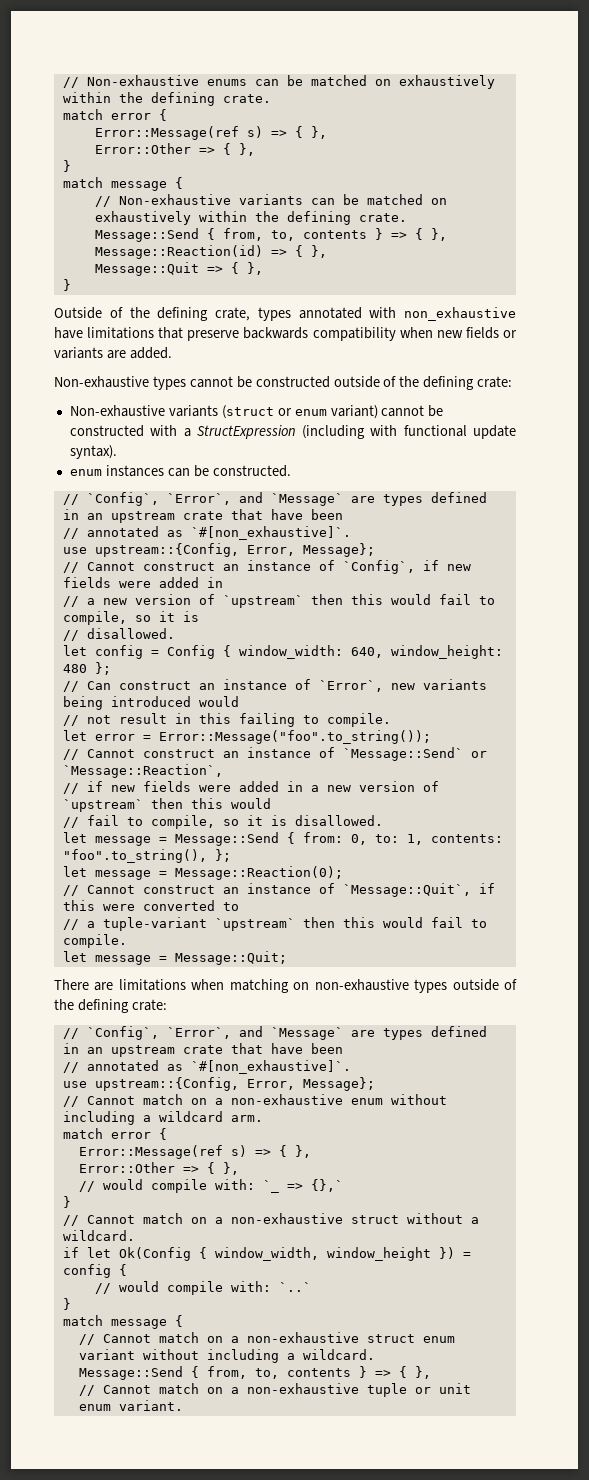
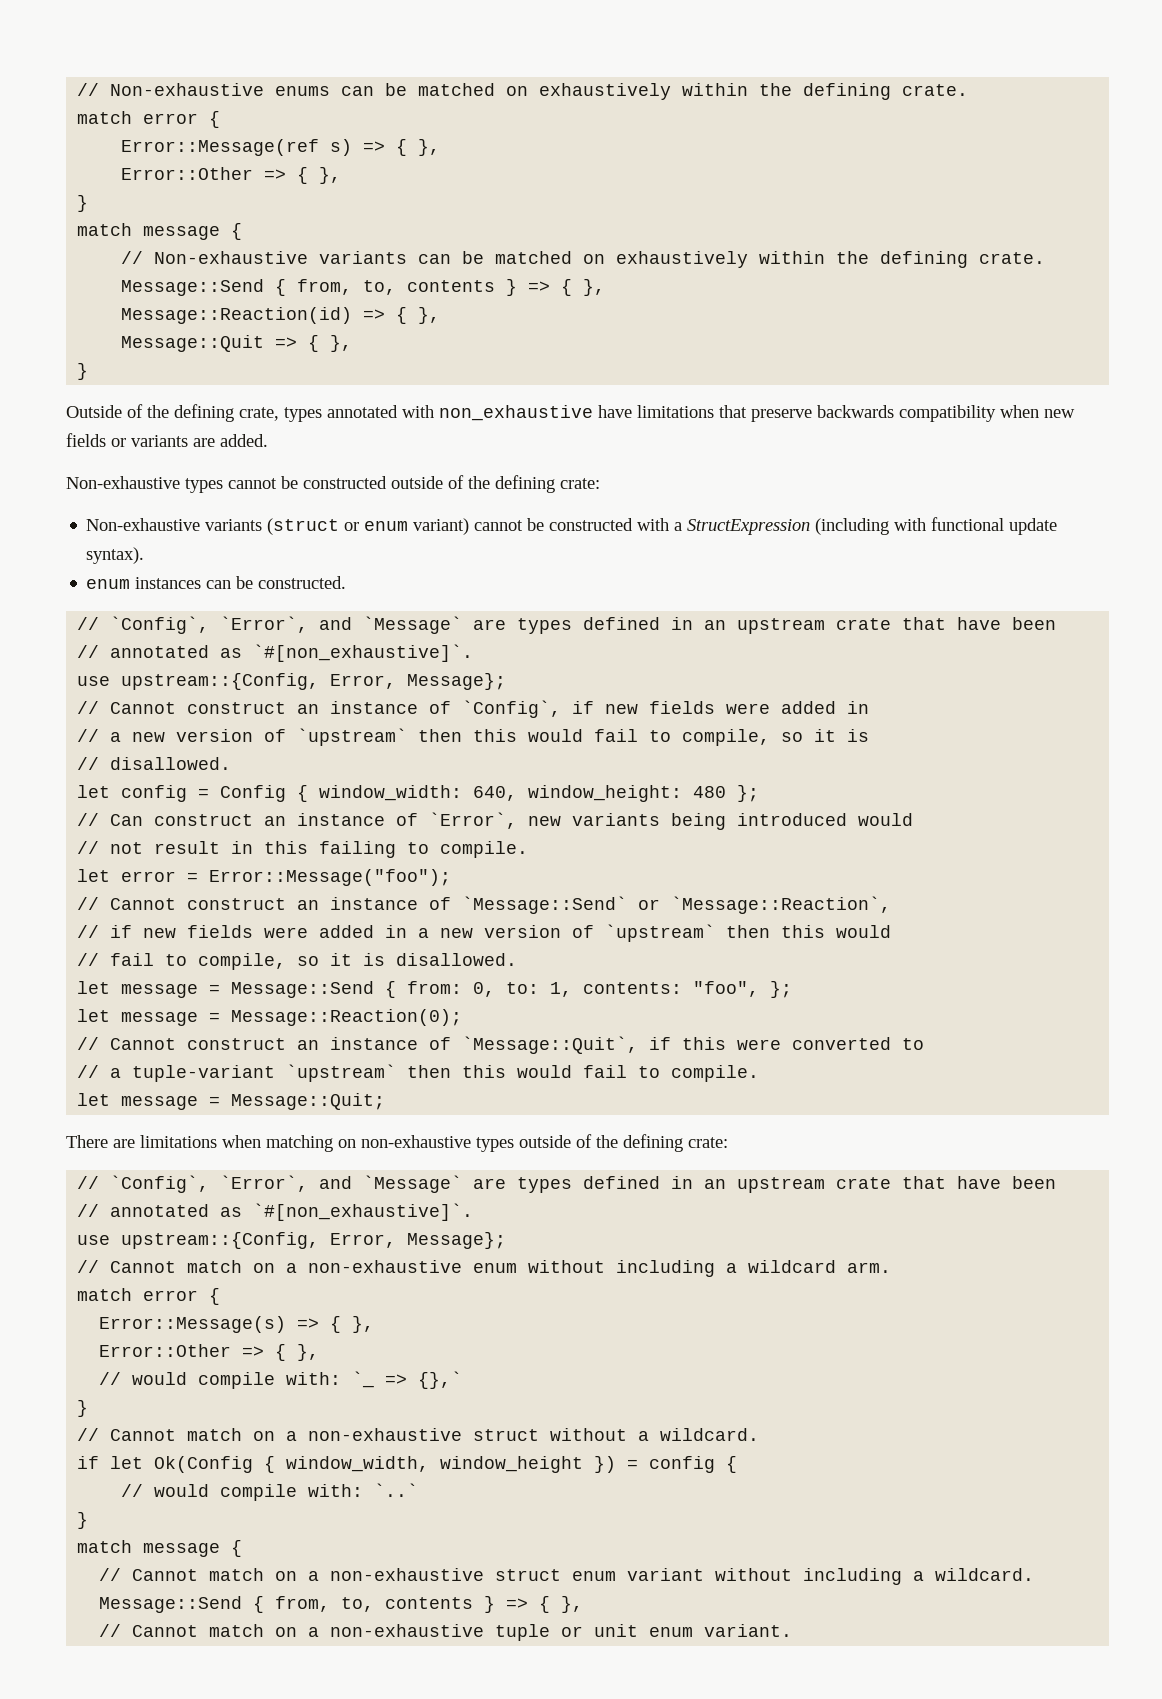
[158,730,431,744] Error::Message("foo".to_string()); -> [209,869,452,886] Error::Message("foo");
[62,849,207,863] "foo".to_string(), -> [693,981,760,997] "foo",
[78,1145,247,1159] Error::Message(ref s) -> [99,1316,287,1333] Error::Message(s)

